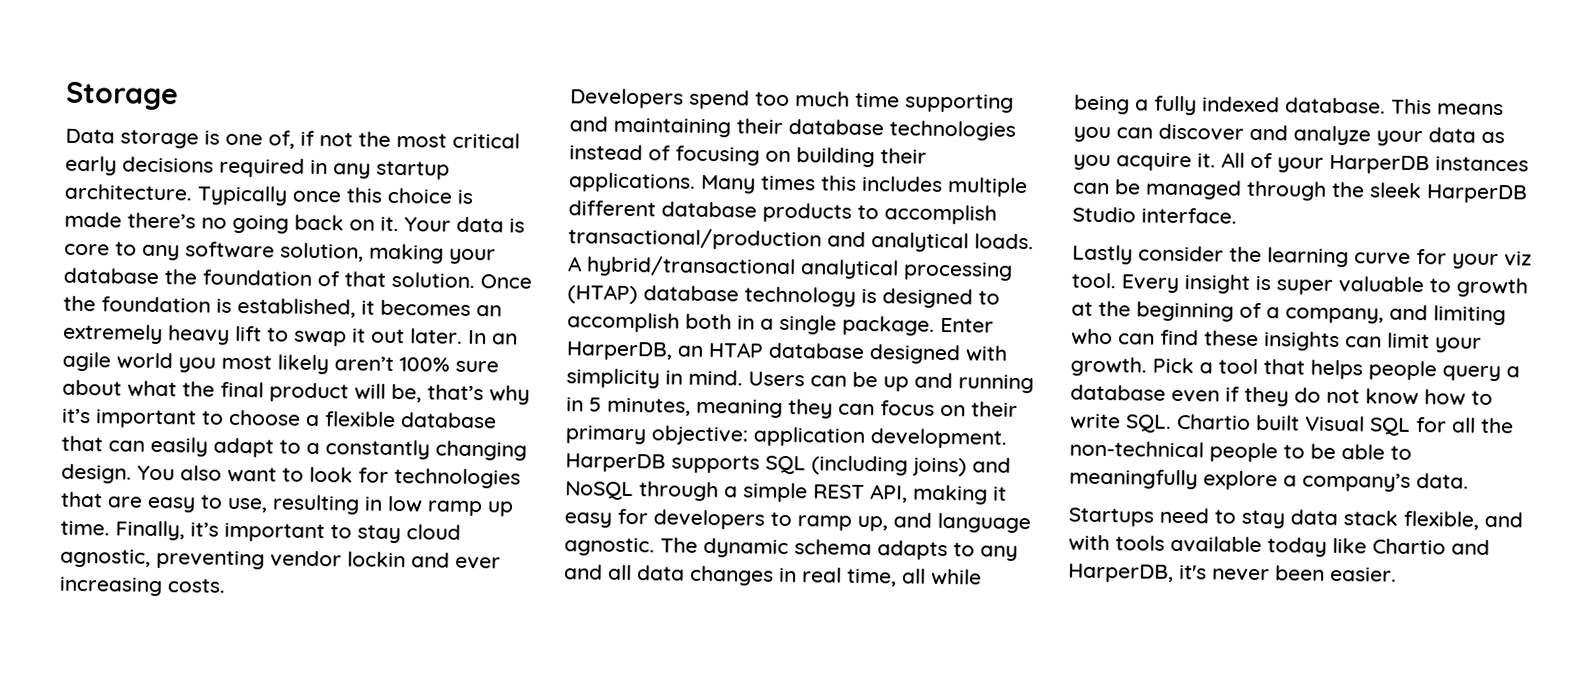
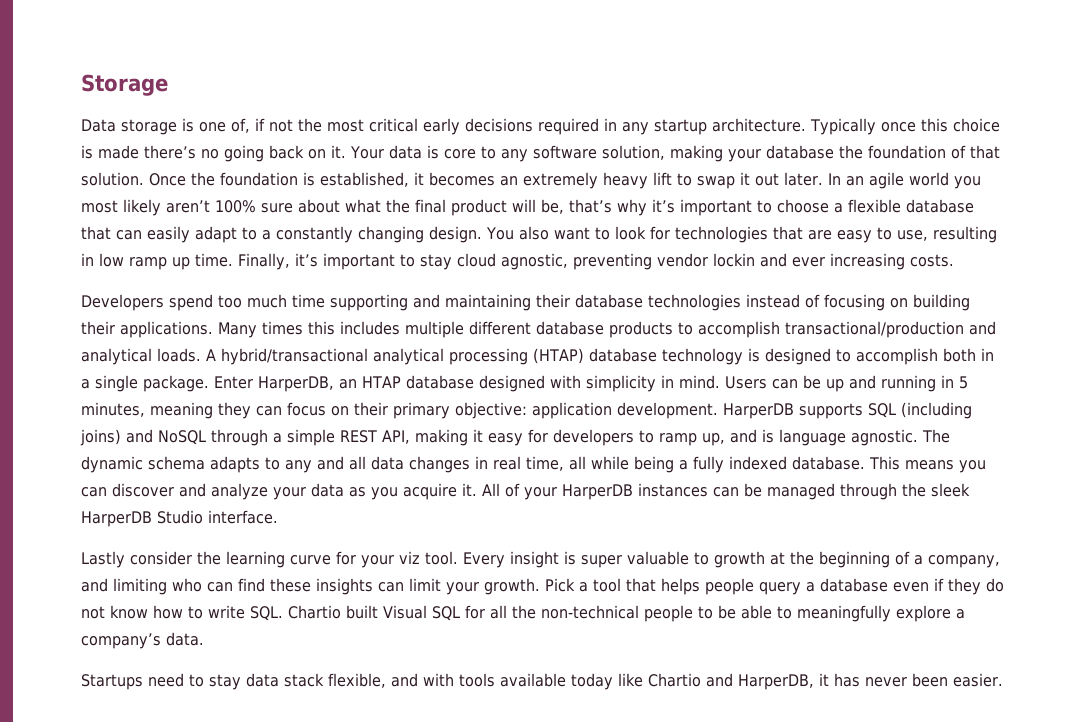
(932, 520) none -> [762,429,774,443] is
[1179,565,1207,580] it's -> [819,673,860,687] it has

